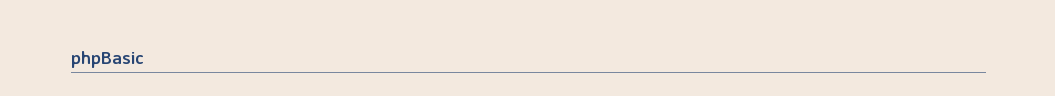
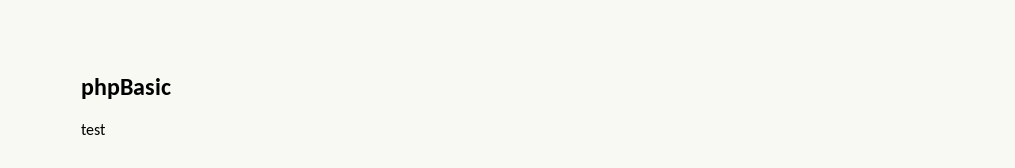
(144, 59) none -> [81,124,106,135] // test

